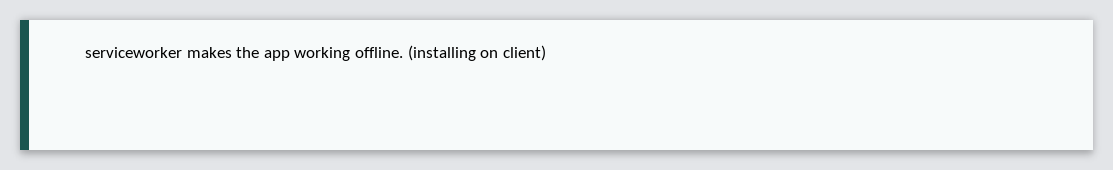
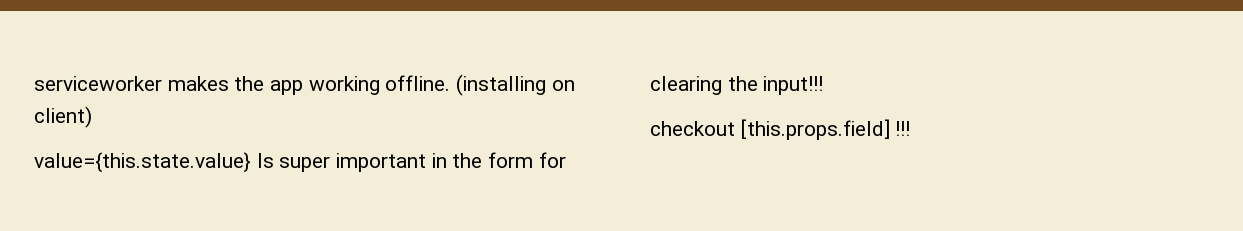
(546, 53) none -> [34,152,566,173] [650,76,824,95] [650,119,911,140] // value={this.state.value} Is super important in the form for clearing the input!!! // checkout [this.props.field] !!!

